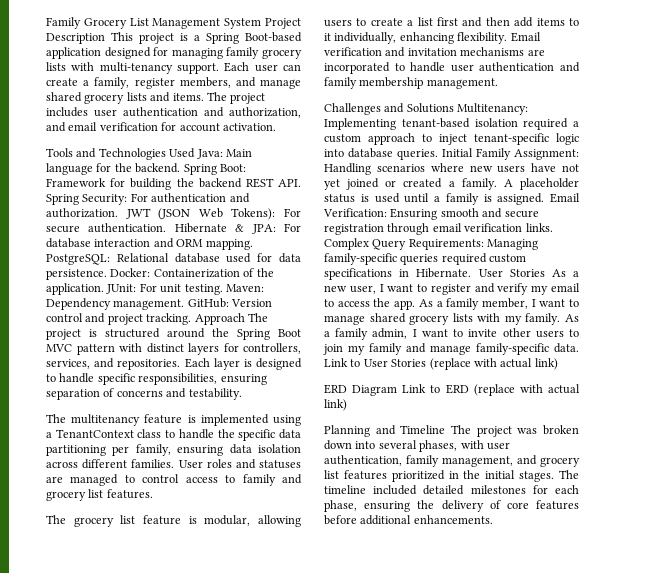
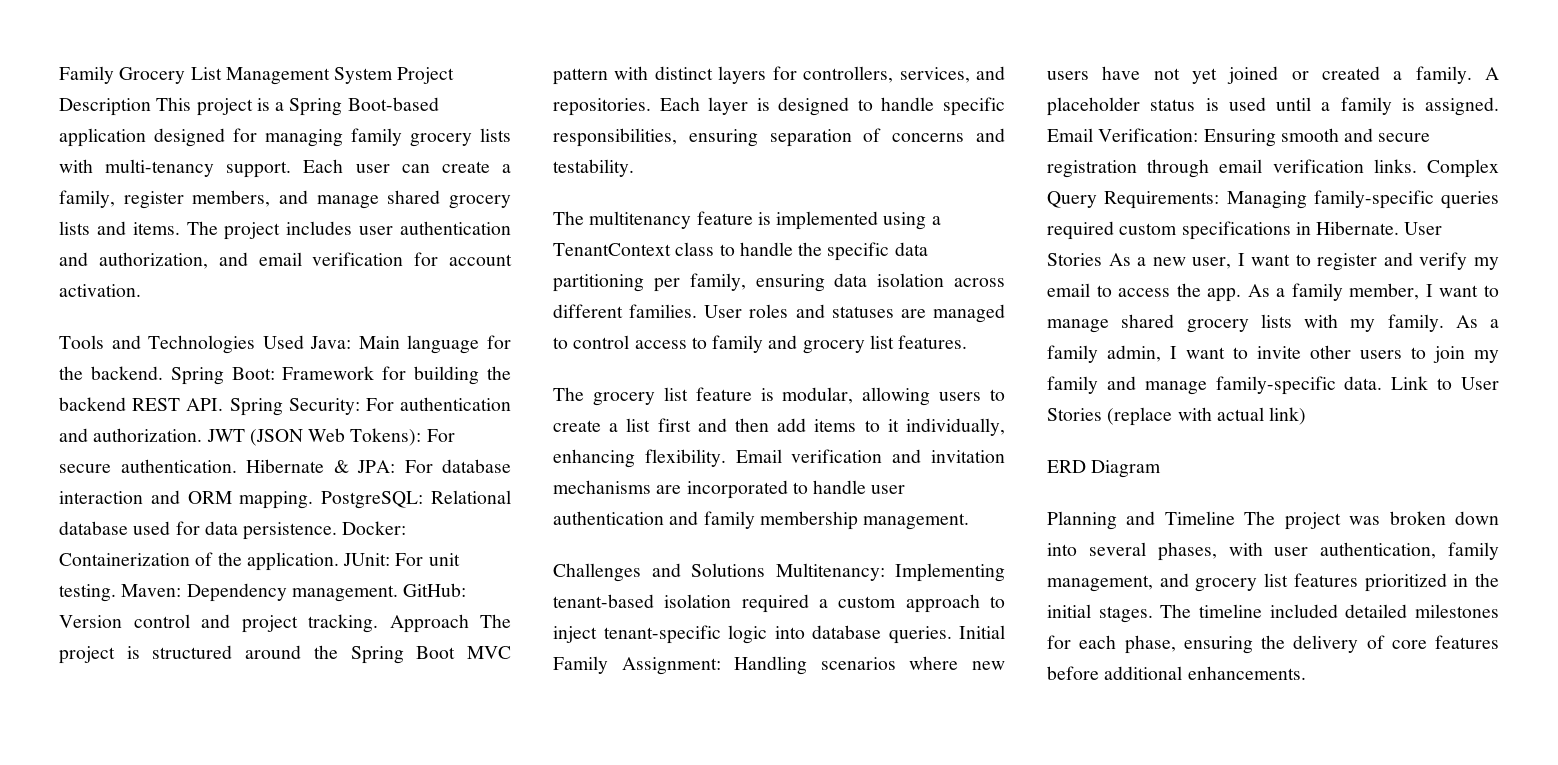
[402,384,580,396] [324,399,347,411] Link to ERD (replace with actual link) -> (1162, 469) none

